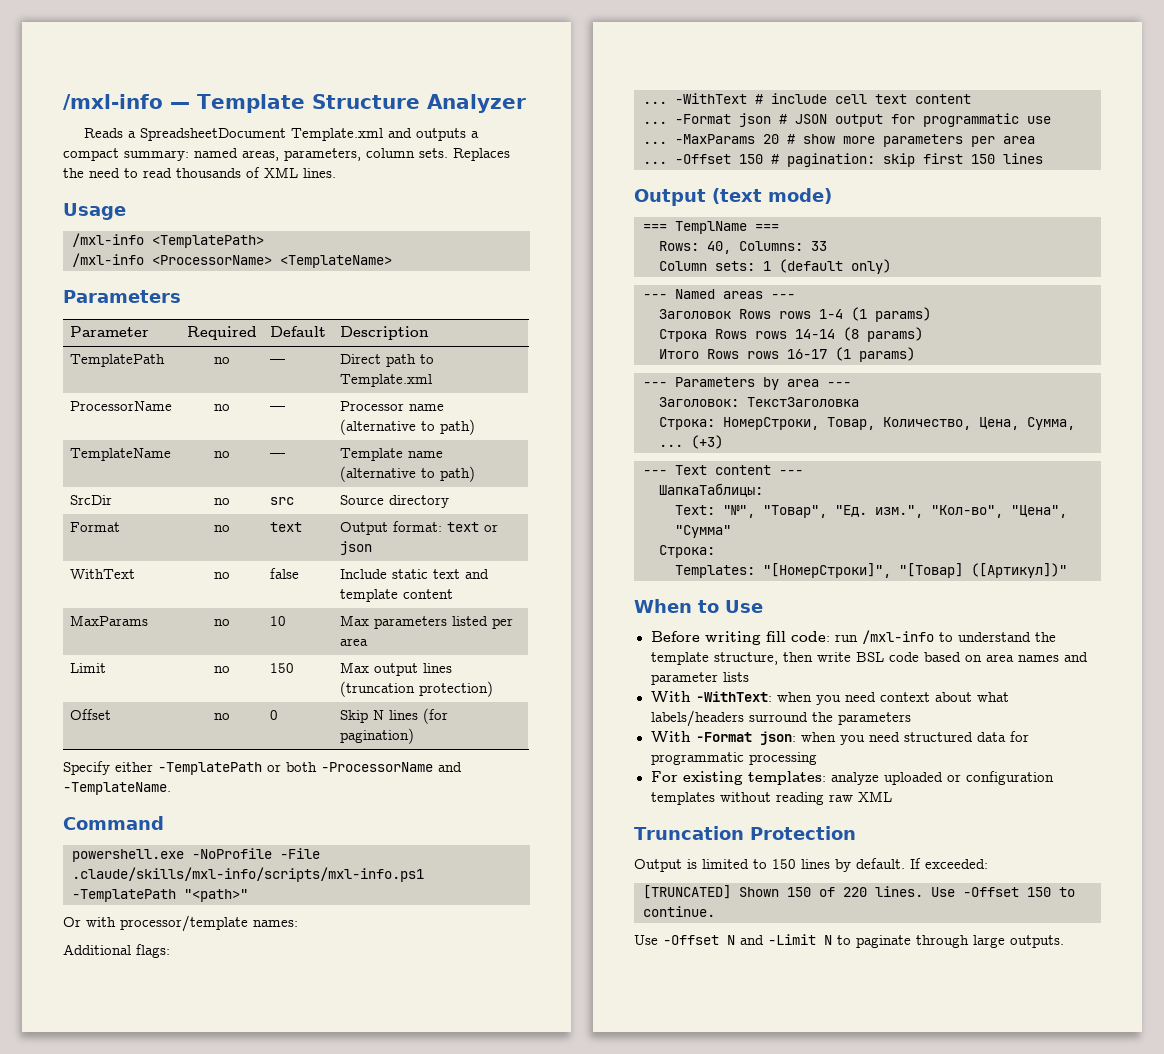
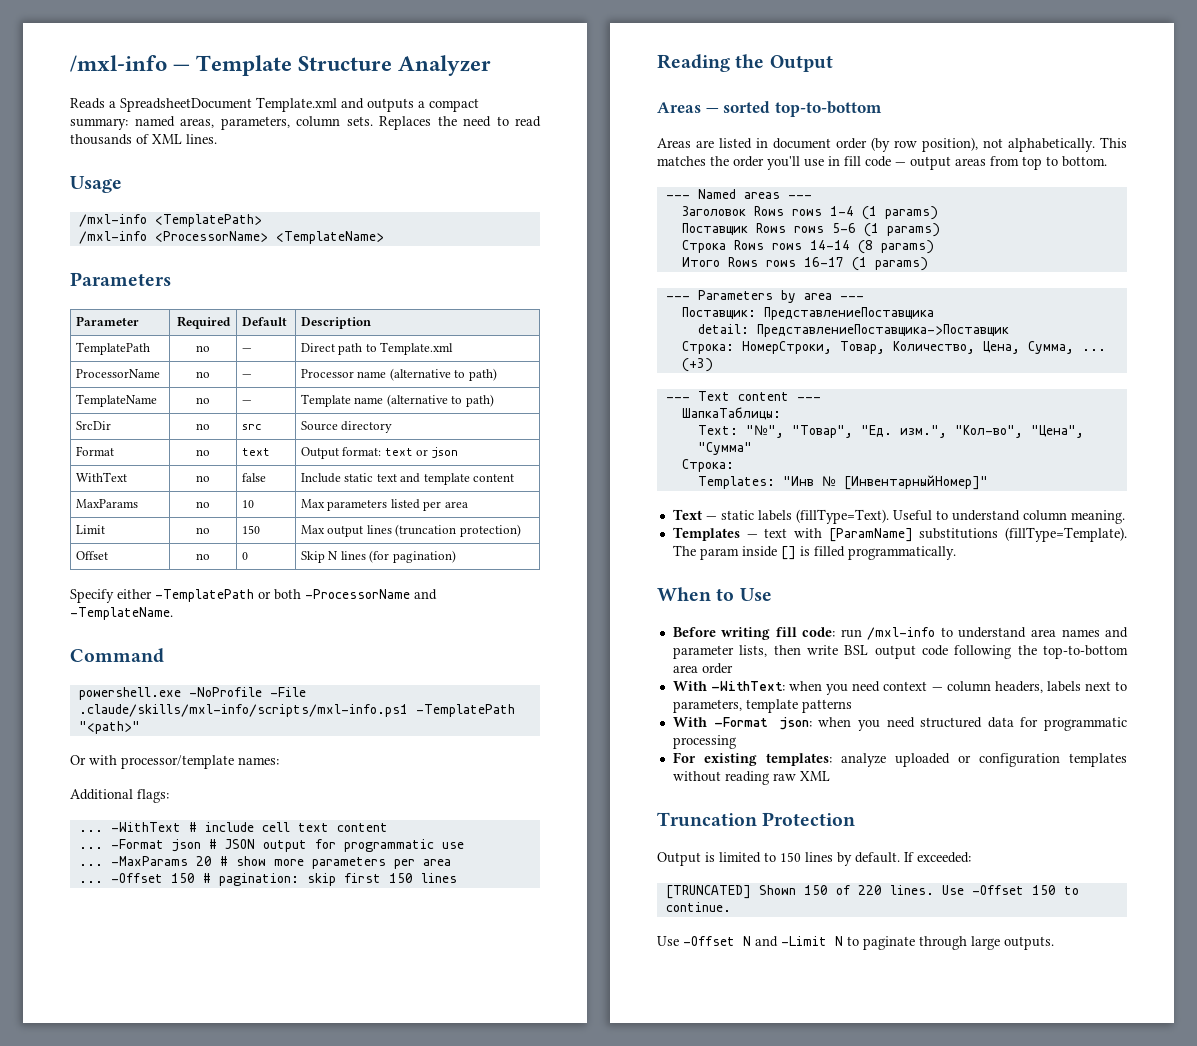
[634,188,832,206] [643,221,779,234] [659,241,827,254] [659,259,891,274] Output (text mode) // === TemplName === // Rows: 40, Columns: 33 // Column sets: 1 (default only) -> [657,54,833,72] [657,101,882,117] [657,137,1127,152] [657,156,1107,170] Reading the Output // Areas — sorted top-to-bottom // Areas are listed in document order (by row position), not alphabetically. This matches the order you'll use in fill code — output areas from top to bottom.
(931, 314) none -> [681,223,940,237] // Поставщик Rows rows 5-6 (1 params)
[659,397,859,407] Заголовок: ТекстЗаголовка -> [681,307,934,320] [697,324,1009,337] Поставщик: ПредставлениеПоставщика // detail: ПредставлениеПоставщика->Поставщик
[763,563,1067,578] "[НомерСтроки]", "[Товар] ([Артикул])" -> [782,475,988,490] [672,509,1125,524] [672,527,1127,542] [672,545,956,560] "Инв № [ИнвентарныйНомер]" // Text — static labels (fillType=Text). Useful to understand column meaning. // Templates — text with [ParamName] substitutions (fillType=Template). The param inside [] is filled programmatically.
[1034,632,1056,642] [650,652,1088,665] [650,672,749,685] the template structure, then write BSL code based on area names and parameter lists -> [1030,627,1128,638] [672,645,1128,659] [672,663,733,674] area names and parameter lists, then write BSL output code following the top-to-bottom area order
[934,692,1009,702] [650,710,911,727] about what labels/headers surround the parameters -> [931,681,1128,693] [672,699,852,713] — column headers, labels next to parameters, template patterns

